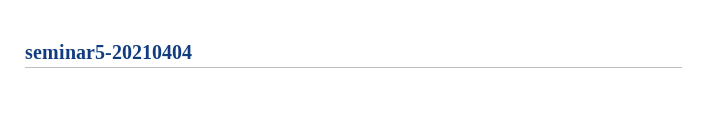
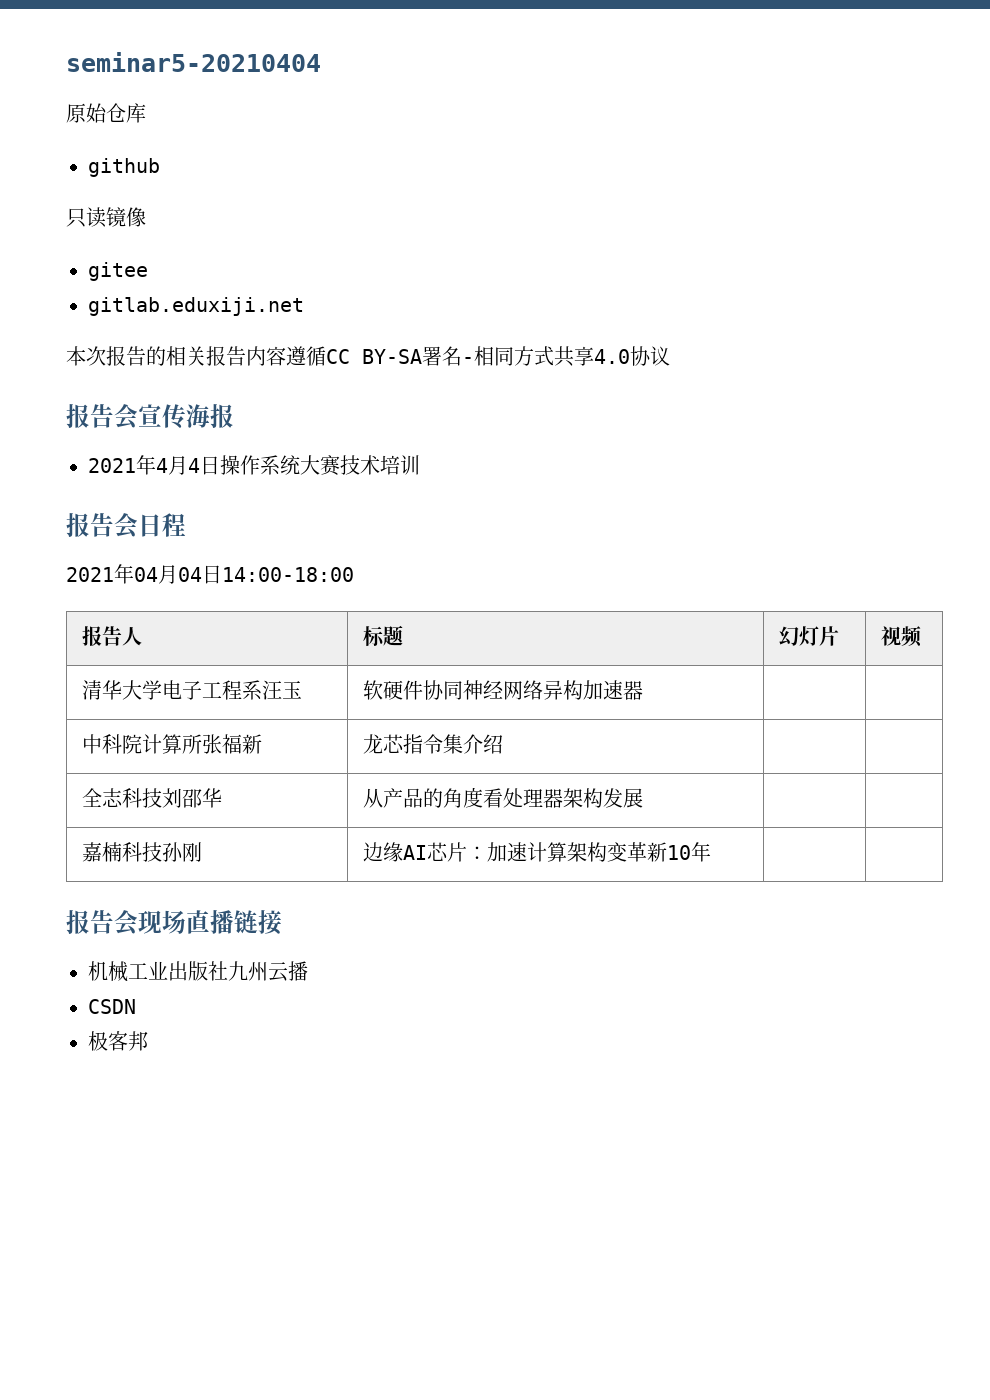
(192, 51) none -> [66,103,146,123] [88,158,160,177] [66,207,146,228] [88,262,148,281] [88,297,304,316] [66,346,670,367] [66,404,234,430] [88,455,420,476] [66,513,186,539] [66,564,354,584] [81,626,142,646] [362,625,403,647] [778,626,839,646] [880,626,922,647] [81,680,302,700] [362,680,643,700] [81,734,262,754] [362,734,503,754] [81,788,222,808] [362,787,643,808] [81,842,202,862] [362,842,711,862] [66,910,282,936] [88,961,308,982] [88,999,136,1014] [88,1031,148,1051] // 原始仓库 // github // 只读镜像 // gitee // gitlab.eduxiji.net // 本次报告的相关报告内容遵循CC BY-SA署名-相同方式共享4.0协议 // 报告会宣传海报 // 2021年4月4日操作系统大赛技术培训 // 报告会日程 // 2021年04月04日14:00-18:00 // 报告人 | 标题 | 幻灯片 | 视频 // 清华大学电子工程系汪玉 | 软硬件协同神经网络异构加速器 | | // 中科院计算所张福新 | 龙芯指令集介绍 | | // 全志科技刘邵华 | 从产品的角度看处理器架构发展 | | // 嘉楠科技孙刚 | 边缘AI芯片：加速计算架构变革新10年 | | // 报告会现场直播链接 // 机械工业出版社九州云播 // CSDN // 极客邦

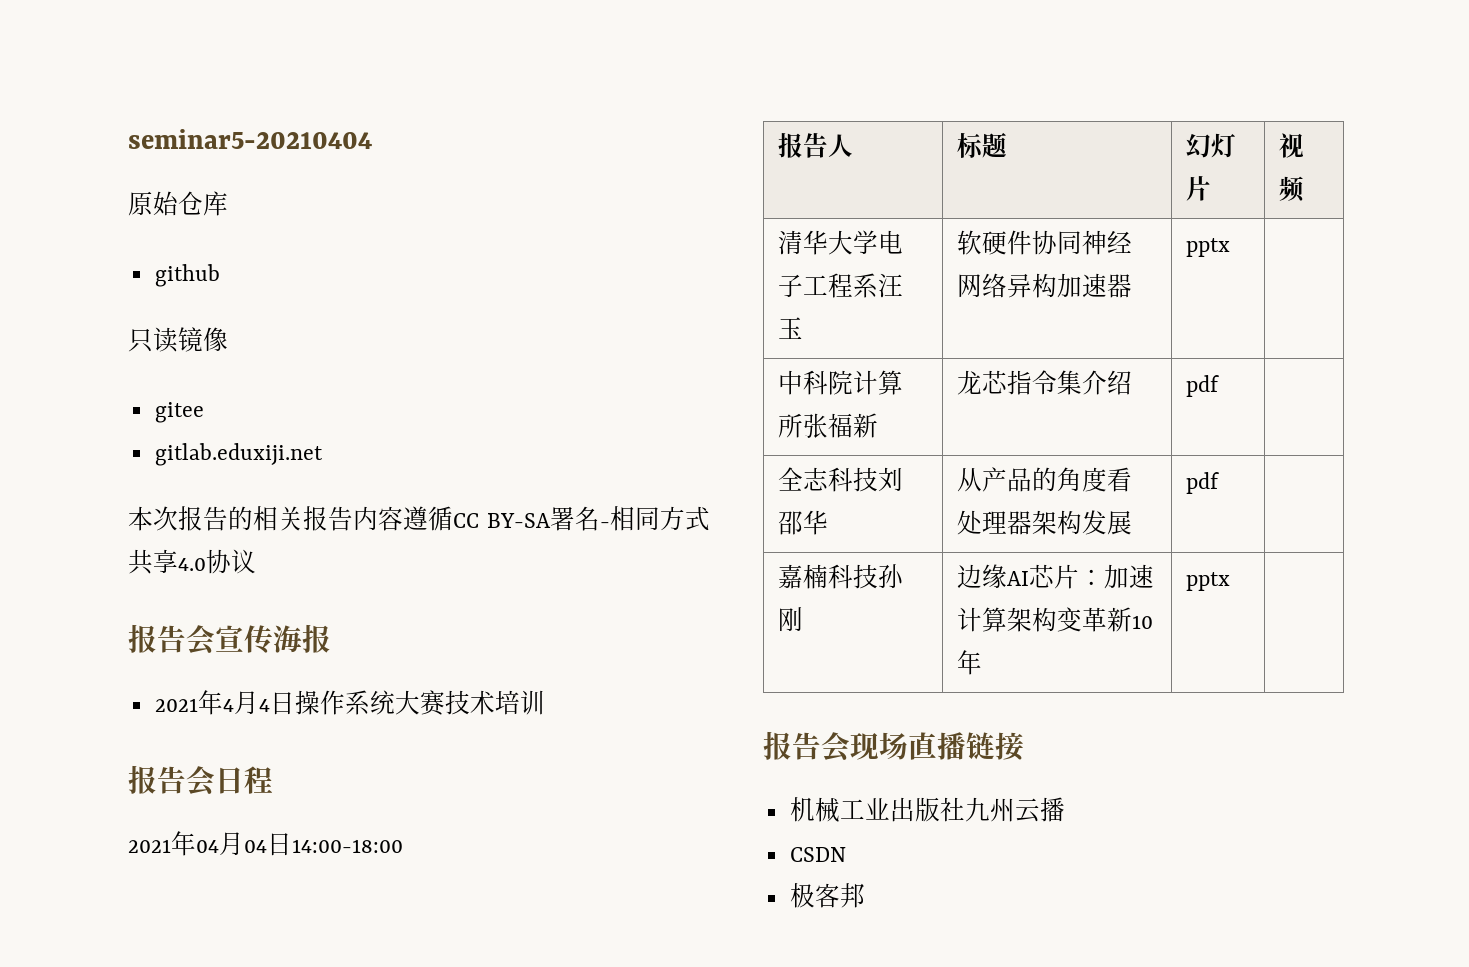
(643, 690) none -> [1186,238,1231,257] pptx
(503, 744) none -> [1186,375,1220,397] pdf
(643, 798) none -> [1186,472,1220,494] pdf
(711, 852) none -> [1186,572,1231,591] pptx

